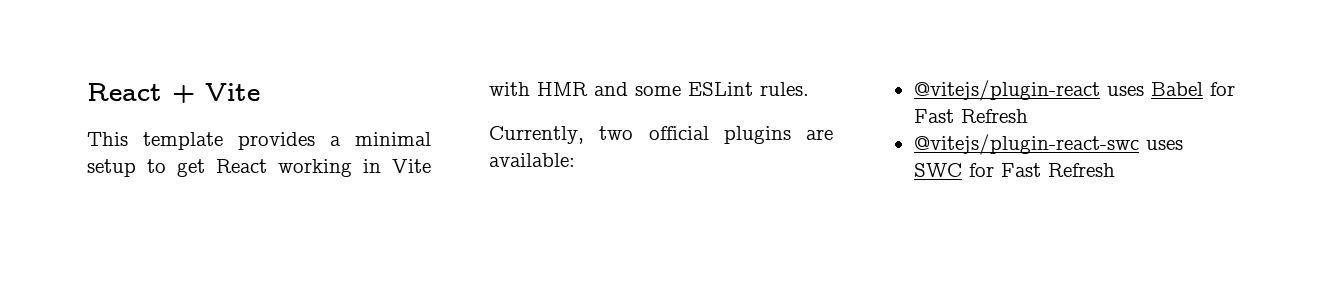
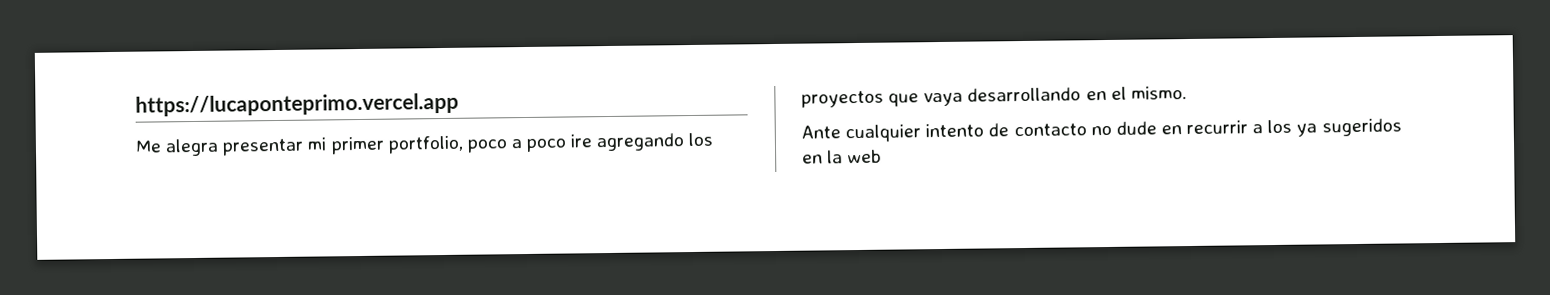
[87,83,260,103] [87,132,431,150] [87,159,431,177] [489,82,809,96] [489,126,833,144] [489,153,575,167] [913,80,1235,101] [913,109,1028,123] [913,134,1183,155] [913,163,1115,177] React + Vite // This template provides a minimal setup to get React working in Vite with HMR and some ESLint rules. // Currently, two official plugins are available: // @vitejs/plugin-react uses Babel for Fast Refresh // @vitejs/plugin-react-swc uses SWC for Fast Refresh -> [135,92,459,117] [135,132,714,157] [801,86,1187,108] [801,118,1402,143] [802,149,883,164] https://lucaponteprimo.vercel.app // Me alegra presentar mi primer portfolio, poco a poco ire agregando los proyectos que vaya desarrollando en el mismo. // Ante cualquier intento de contacto no dude en recurrir a los ya sugeridos en la web

